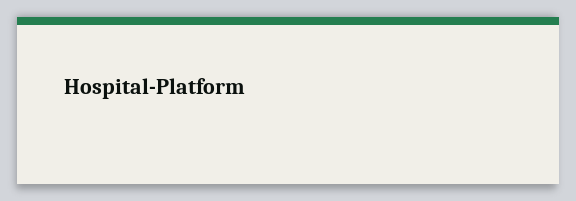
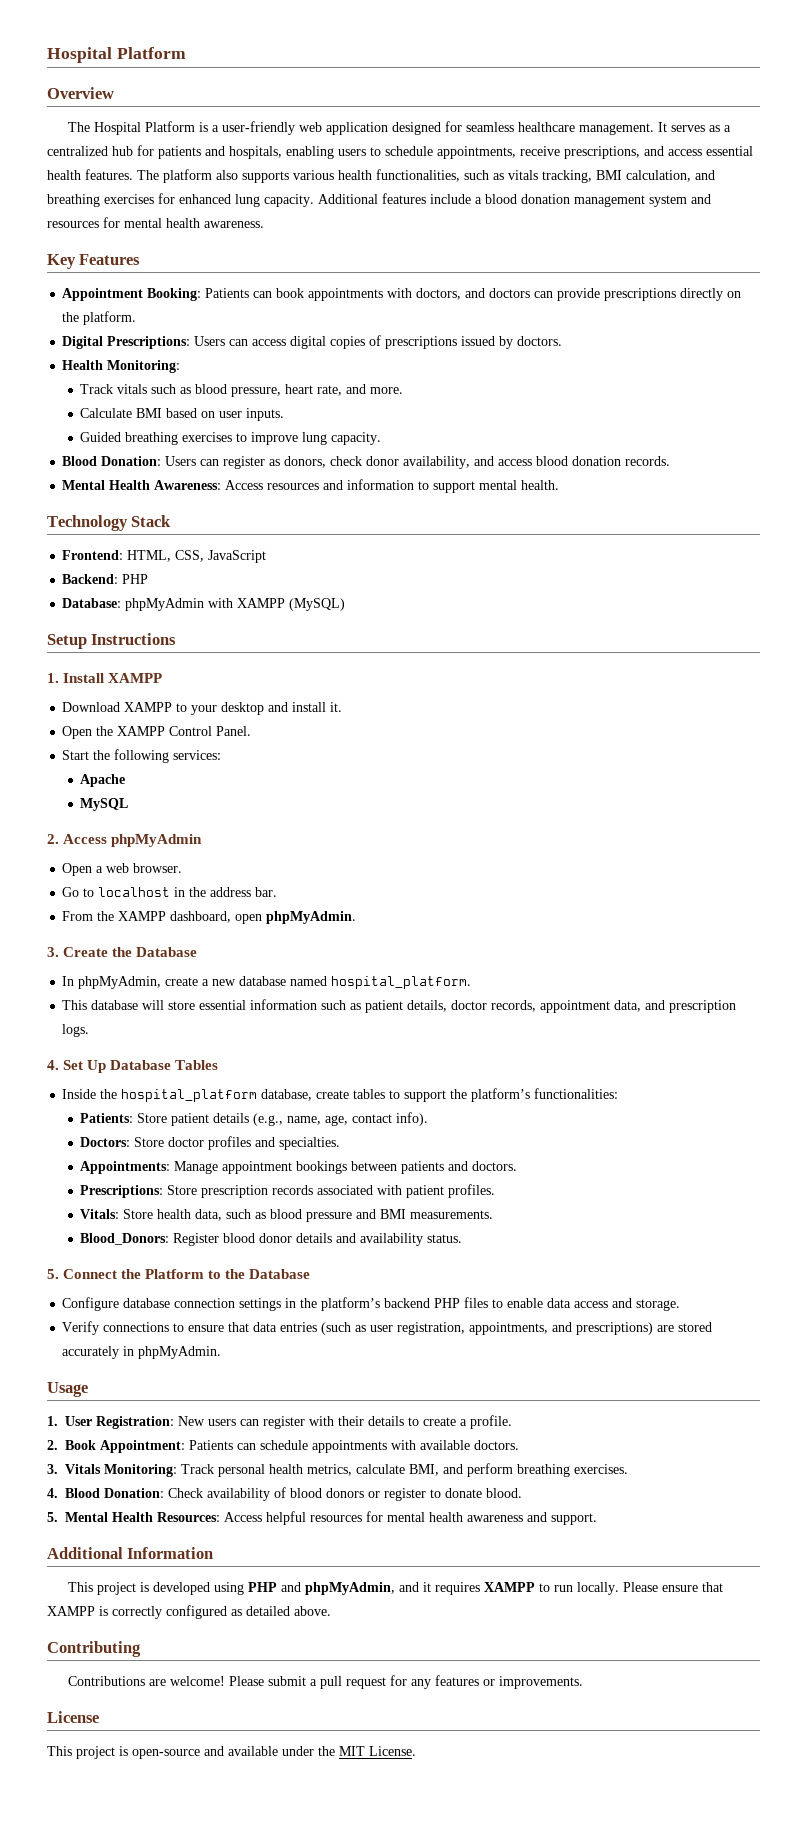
[64,78,245,99] Hospital-Platform -> [47,47,186,63] [47,87,114,99] [68,121,732,135] [47,145,753,159] [47,169,715,183] [47,193,711,207] [47,217,264,228] [47,254,141,269] [62,288,742,301] [62,311,137,325] [62,335,563,349] [62,360,181,373] [80,384,404,397] [80,408,285,421] [80,432,382,445] [62,456,671,469] [62,479,560,493] [47,515,172,531] [62,550,267,563] [62,574,149,584] [62,598,346,611] [47,633,177,649] [47,673,163,683] [62,702,343,715] [62,726,252,739] [62,749,222,763] [80,774,126,787] [80,798,129,811] [47,834,203,847] [62,863,183,876] [62,887,278,897] [62,911,357,924] [47,947,198,957] [62,976,472,989] [62,999,737,1013] [62,1024,90,1037] [47,1060,219,1073] [62,1088,619,1102] [80,1112,429,1126] [80,1136,341,1150] [80,1161,518,1174] [80,1184,496,1198] [80,1209,494,1222] [80,1233,463,1246] [47,1269,311,1279] [62,1297,681,1311] [62,1321,713,1335] [62,1346,222,1359] [47,1382,88,1397] [47,1415,512,1429] [47,1440,519,1453] [47,1463,628,1477] [47,1487,522,1501] [47,1511,597,1525] [47,1547,214,1559] [68,1582,724,1595] [47,1605,331,1619] [47,1641,141,1657] [68,1675,584,1689] [47,1711,99,1723] [47,1746,416,1759] Hospital Platform // Overview // The Hospital Platform is a user-friendly web application designed for seamless healthcare management. It serves as a centralized hub for patients and hospitals, enabling users to schedule appointments, receive prescriptions, and access essential health features. The platform also supports various health functionalities, such as vitals tracking, BMI calculation, and breathing exercises for enhanced lung capacity. Additional features include a blood donation management system and resources for mental health awareness. // Key Features // Appointment Booking: Patients can book appointments with doctors, and doctors can provide prescriptions directly on the platform. // Digital Prescriptions: Users can access digital copies of prescriptions issued by doctors. // Health Monitoring: // Track vitals such as blood pressure, heart rate, and more. // Calculate BMI based on user inputs. // Guided breathing exercises to improve lung capacity. // Blood Donation: Users can register as donors, check donor availability, and access blood donation records. // Mental Health Awareness: Access resources and information to support mental health. // Technology Stack // Frontend: HTML, CSS, JavaScript // Backend: PHP // Database: phpMyAdmin with XAMPP (MySQL) // Setup Instructions // 1. Install XAMPP // Download XAMPP to your desktop and install it. // Open the XAMPP Control Panel. // Start the following services: // Apache // MySQL // 2. Access phpMyAdmin // Open a web browser. // Go to localhost in the address bar. // From the XAMPP dashboard, open phpMyAdmin. // 3. Create the Database // In phpMyAdmin, create a new database named hospital_platform. // This database will store essential information such as patient details, doctor records, appointment data, and prescription logs. // 4. Set Up Database Tables // Inside the hospital_platform database, create tables to support the platform’s functionalities: // Patients: Store patient details (e.g., name, age, contact info). // Doctors: Store doctor profiles and specialties. // Appointments: Manage appointment bookings between patients and doctors. // Prescriptions: Store prescription records associated with patient profiles. // Vitals: Store health data, such as blood pressure and BMI measurements. // Blood_Donors: Register blood donor details and availability status. // 5. Connect the Platform to the Database // Configure database connection settings in the platform’s backend PHP files to enable data access and storage. // Verify connections to ensure that data entries (such as user registration, appointments, and prescriptions) are stored accurately in phpMyAdmin. // Usage // 1. User Registration: New users can register with their details to create a profile. // 2. Book Appointment: Patients can schedule appointments with available doctors. // 3. Vitals Monitoring: Track personal health metrics, calculate BMI, and perform breathing exercises. // 4. Blood Donation: Check availability of blood donors or register to donate blood. // 5. Mental Health Resources: Access helpful resources for mental health awareness and support. // Additional Information // This project is developed using PHP and phpMyAdmin, and it requires XAMPP to run locally. Please ensure that XAMPP is correctly configured as detailed above. // Contributing // Contributions are welcome! Please submit a pull request for any features or improvements. // License // This project is open-source and available under the MIT License.

